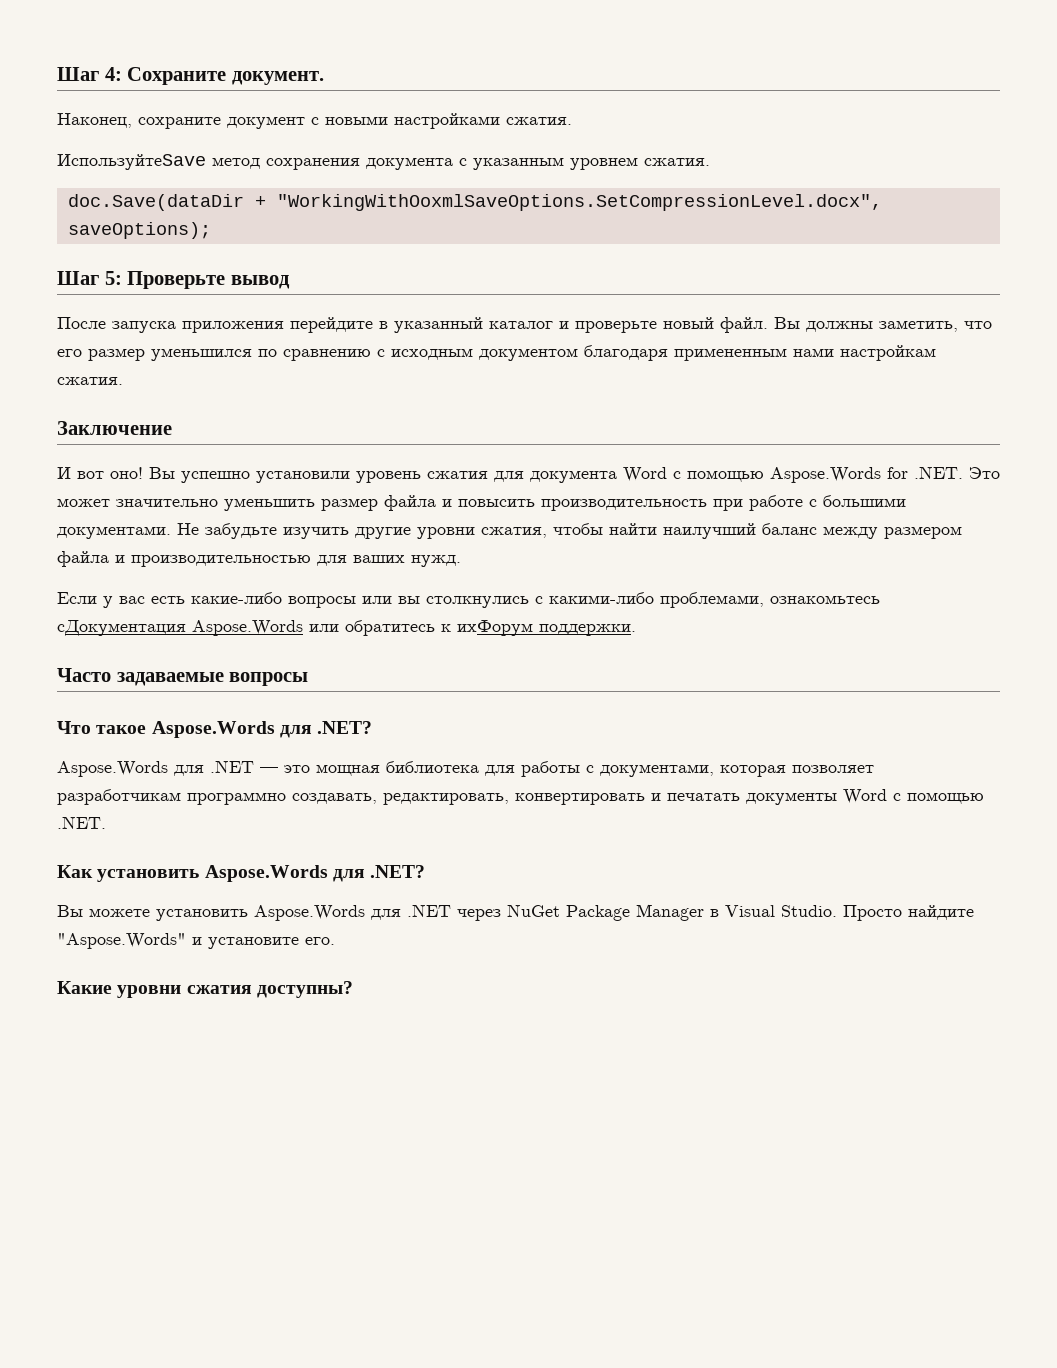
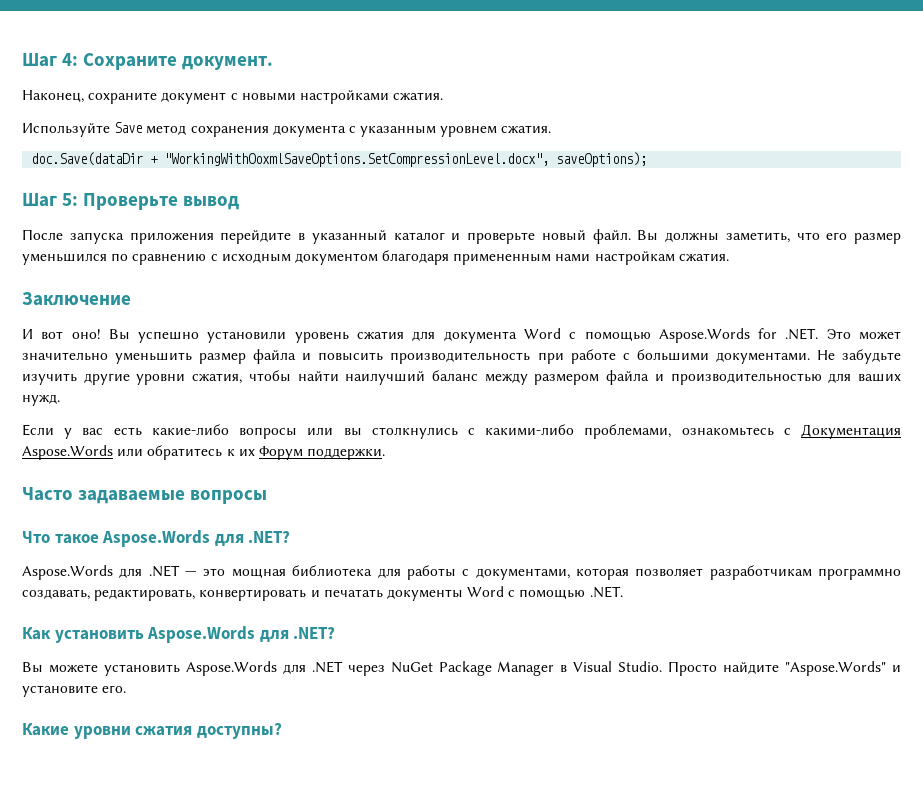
[57,154,206,170] ИспользуйтеSave -> [22,122,143,137] Используйте Save
[57,620,186,636] сДокументация -> [783,424,901,439] с Документация
[457,620,533,636] ихФорум -> [238,446,303,460] их Форум

